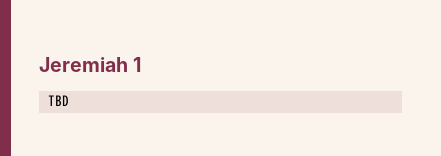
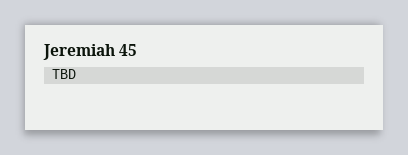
[133,57,142,72] 1 -> [119,44,138,56] 45

